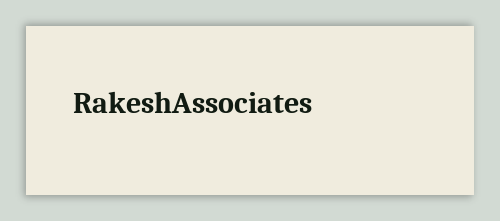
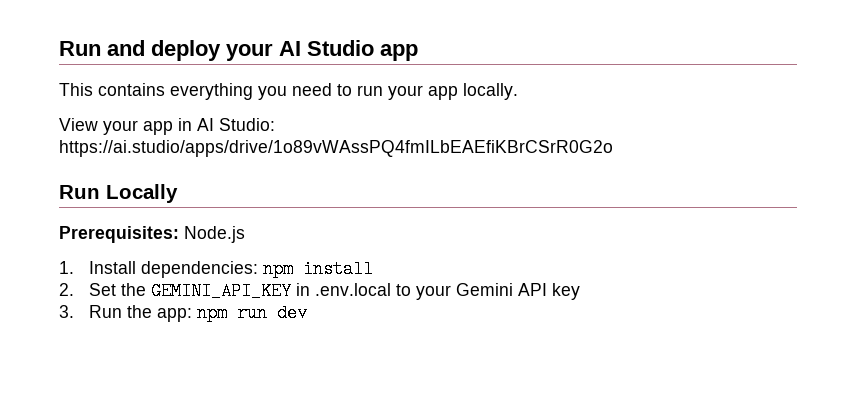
[73,91,312,113] RakeshAssociates -> [59,40,418,61] [59,83,518,100] [59,118,275,135] [59,140,613,157] [59,184,178,203] [59,226,245,243] [59,260,373,278] [59,282,580,300] [59,304,307,322] Run and deploy your AI Studio app // This contains everything you need to run your app locally. // View your app in AI Studio: https://ai.studio/apps/drive/1o89vWAssPQ4fmILbEAEfiKBrCSrR0G2o // Run Locally // Prerequisites: Node.js // 1. Install dependencies: npm install // 2. Set the GEMINI_API_KEY in .env.local to your Gemini API key // 3. Run the app: npm run dev

